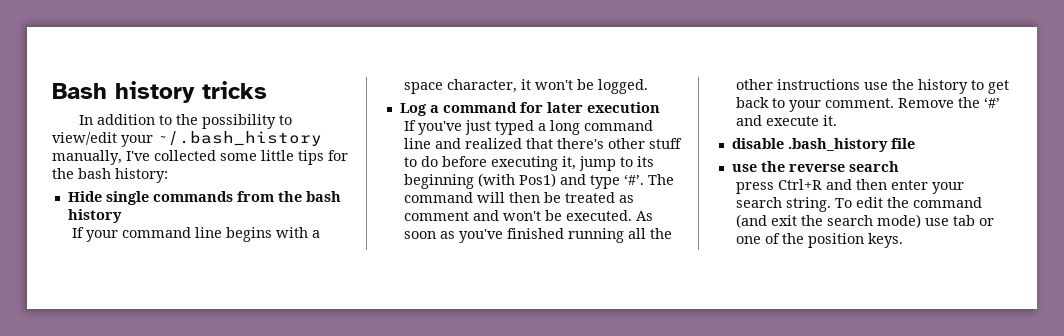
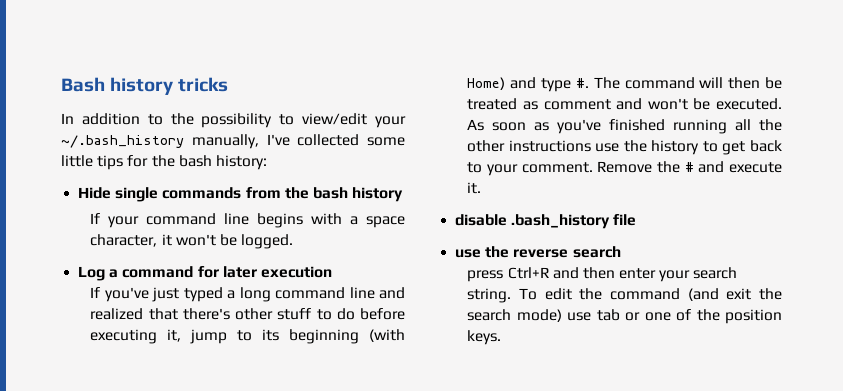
[518,173,556,187] Pos1) -> [467,77,506,90] Home)
[623,174,644,185] ‘#’. -> [575,78,589,88] #.
[983,97,1000,108] ‘#’ -> [684,162,694,172] #

